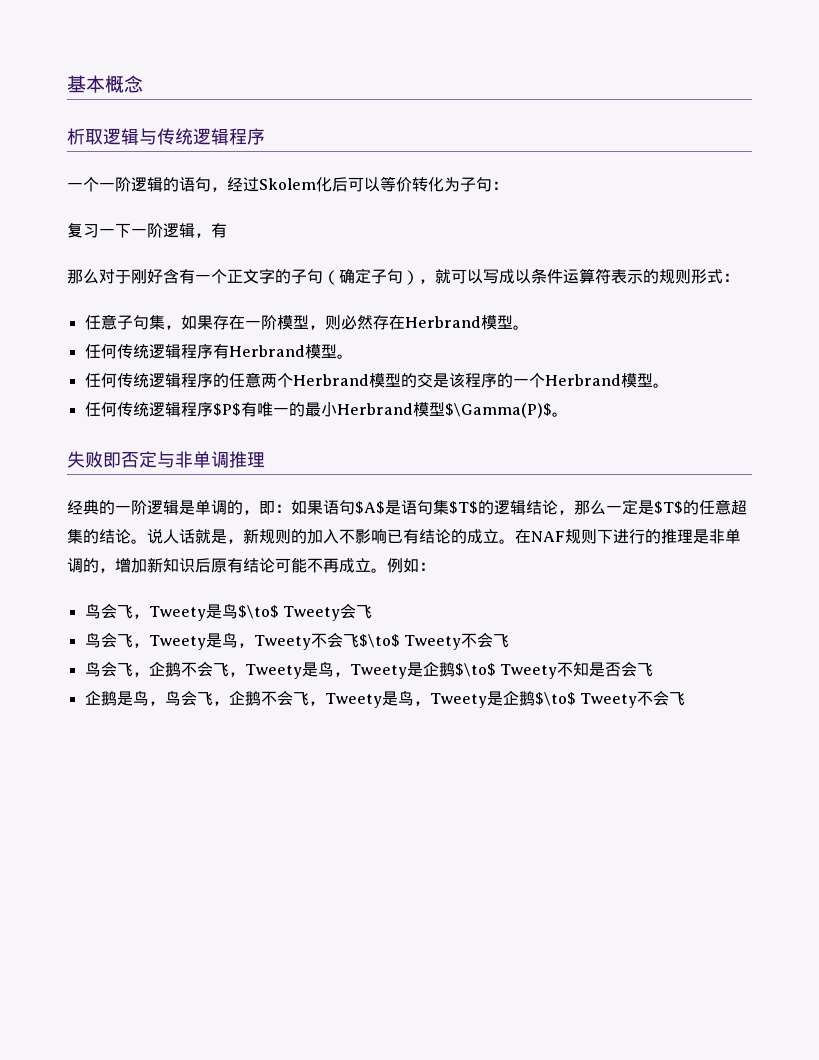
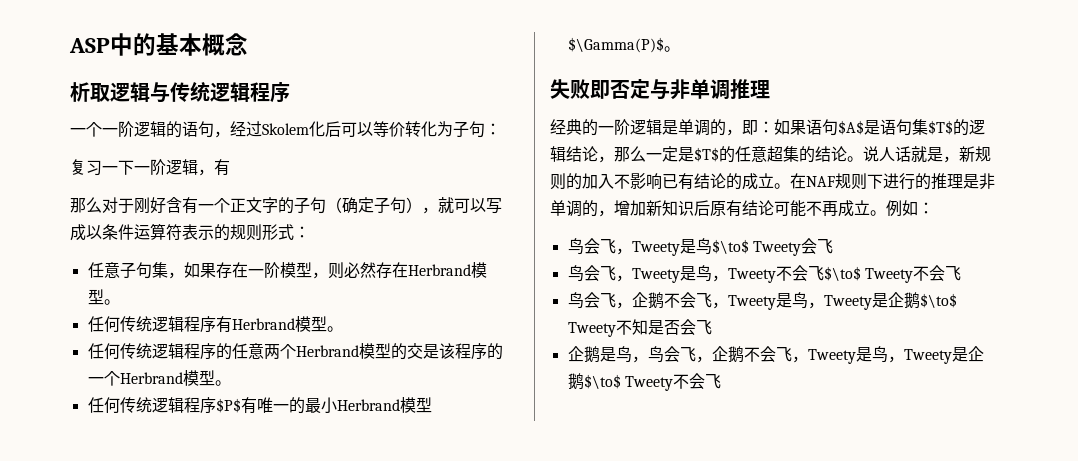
(67, 84) none -> [69,33,156,56] ASP中的

